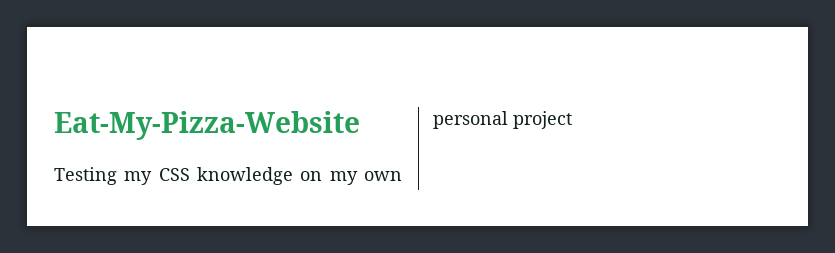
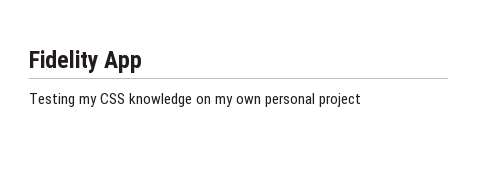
[54,111,360,140] Eat-My-Pizza-Website -> [29,50,143,73] Fidelity App

